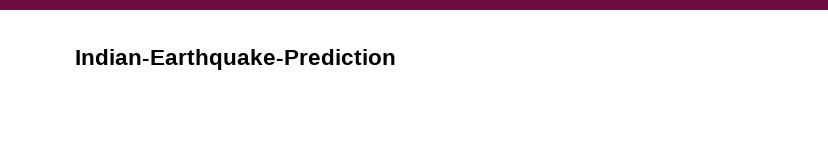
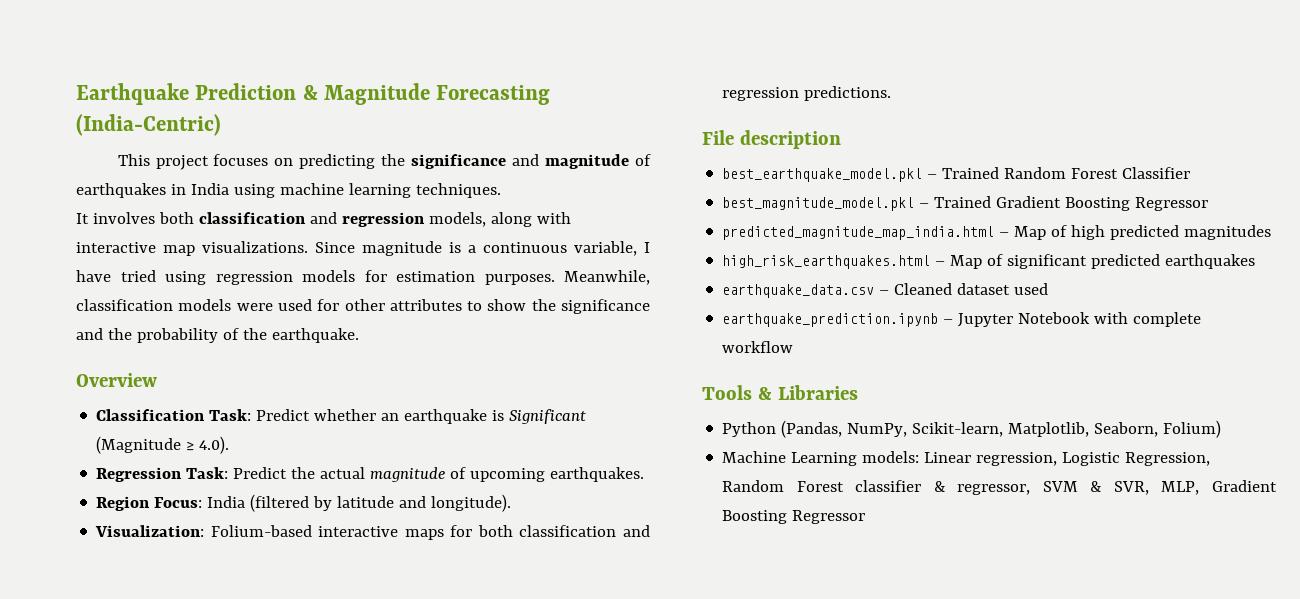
[75,49,396,70] Indian-Earthquake-Prediction -> [76,83,551,105] [76,114,221,136] [117,154,651,170] [76,183,501,198] [76,212,571,227] [76,241,650,256] [76,270,650,285] [76,299,650,314] [76,328,359,343] [76,373,157,387] [96,409,587,424] [96,436,230,454] [96,467,645,482] [96,494,512,512] [95,525,650,540] [722,86,892,101] [702,130,841,149] [722,167,1191,182] [722,196,1209,211] [722,225,1272,240] [722,254,1256,269] [722,283,1049,298] [722,312,1202,327] [722,341,794,353] [702,385,858,400] [722,420,1222,438] [722,451,1211,466] [722,480,1277,495] [722,510,866,524] Earthquake Prediction & Magnitude Forecasting (India-Centric) // This project focuses on predicting the significance and magnitude of earthquakes in India using machine learning techniques. // It involves both classification and regression models, along with interactive map visualizations. Since magnitude is a continuous variable, I have tried using regression models for estimation purposes. Meanwhile, classification models were used for other attributes to show the significance and the probability of the earthquake. // Overview // Classification Task: Predict whether an earthquake is Significant (Magnitude ≥ 4.0). // Regression Task: Predict the actual magnitude of upcoming earthquakes. // Region Focus: India (filtered by latitude and longitude). // Visualization: Folium-based interactive maps for both classification and regression predictions. // File description // best_earthquake_model.pkl – Trained Random Forest Classifier // best_magnitude_model.pkl – Trained Gradient Boosting Regressor // predicted_magnitude_map_india.html – Map of high predicted magnitudes // high_risk_earthquakes.html – Map of significant predicted earthquakes // earthquake_data.csv – Cleaned dataset used // earthquake_prediction.ipynb – Jupyter Notebook with complete workflow // Tools & Libraries // Python (Pandas, NumPy, Scikit-learn, Matplotlib, Seaborn, Folium) // Machine Learning models: Linear regression, Logistic Regression, Random Forest classifier & regressor, SVM & SVR, MLP, Gradient Boosting Regressor

